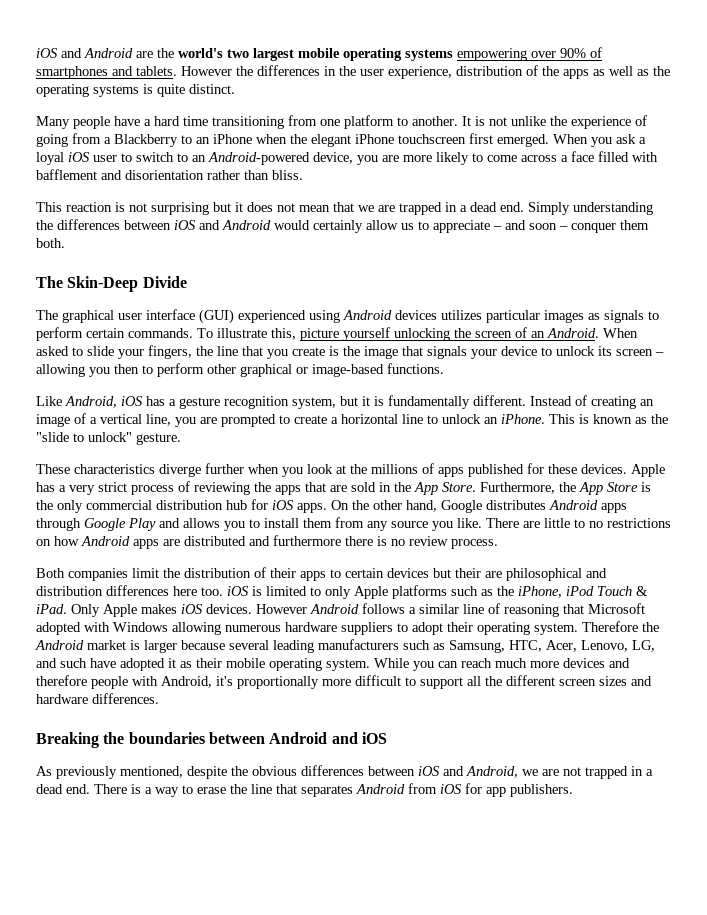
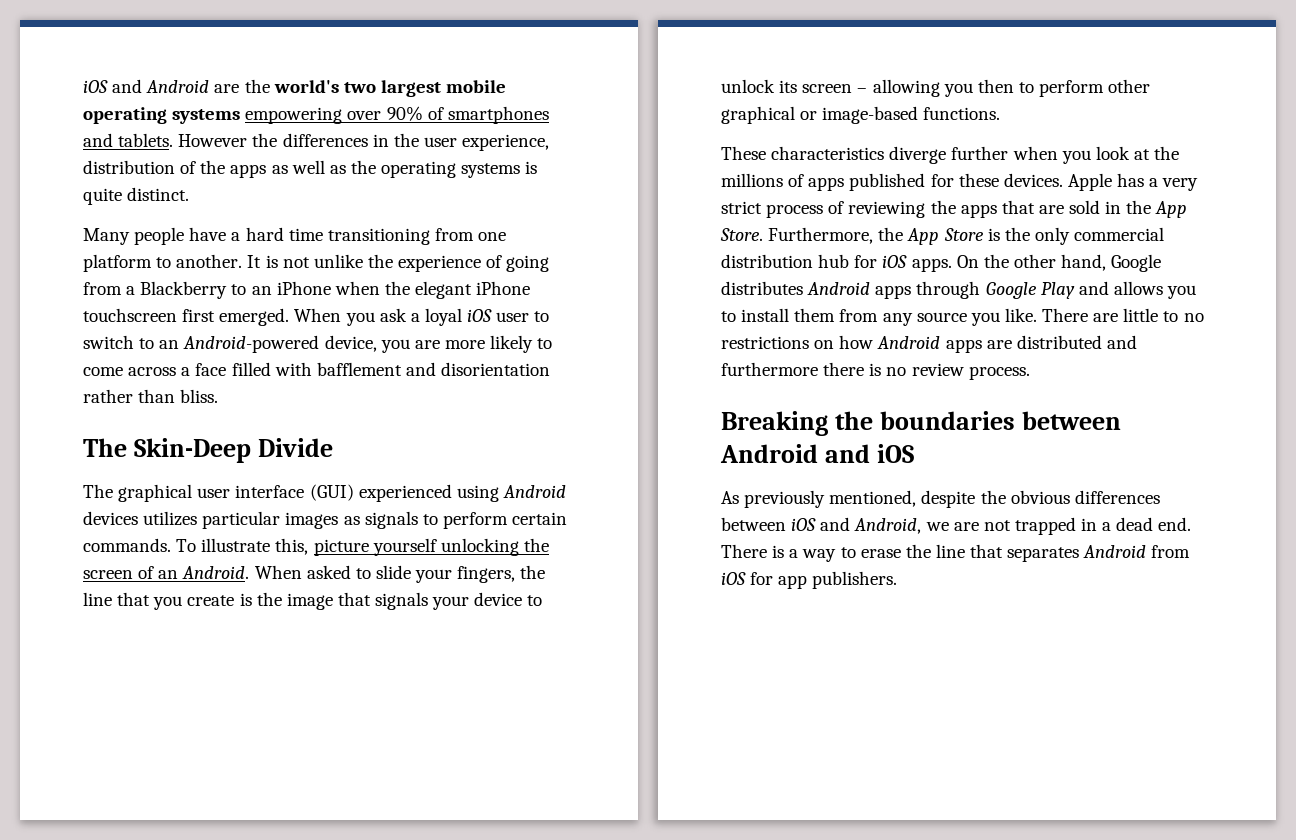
[36,202,653,215] [36,219,649,233] [36,238,65,248] // This reaction is not surprising but it does not mean that we are trapped in a dead end. Simply understanding the differences between iOS and Android would certainly allow us to appreciate – and soon – conquer them both. -> (219, 396) none
[36,395,654,409] [36,413,668,427] [36,432,181,445] // Like Android, iOS has a gesture recognition system, but it is fundamentally different. Instead of creating an image of a vertical line, you are prompted to create a horizontal line to unlock an iPhone. This is known as the "slide to unlock" gesture. -> (1001, 113) none
[36,567,607,581] [36,585,648,599] [36,603,645,617] [36,621,659,635] [35,639,655,653] [36,658,630,671] [36,675,652,689] [36,693,159,704] // Both companies limit the distribution of their apps to certain devices but their are philosophical and distribution differences here too. iOS is limited to only Apple platforms such as the iPhone, iPod Touch & iPad. Only Apple makes iOS devices. However Android follows a similar line of reasoning that Microsoft adopted with Windows allowing numerous hardware suppliers to adopt their operating system. Therefore the Android market is larger because several leading manufacturers such as Samsung, HTC, Acer, Lenovo, LG, and such have adopted it as their mobile operating system. While you can reach much more devices and therefore people with Android, it's proportionally more difficult to support all the different screen sizes and hardware differences. -> (1030, 373) none

